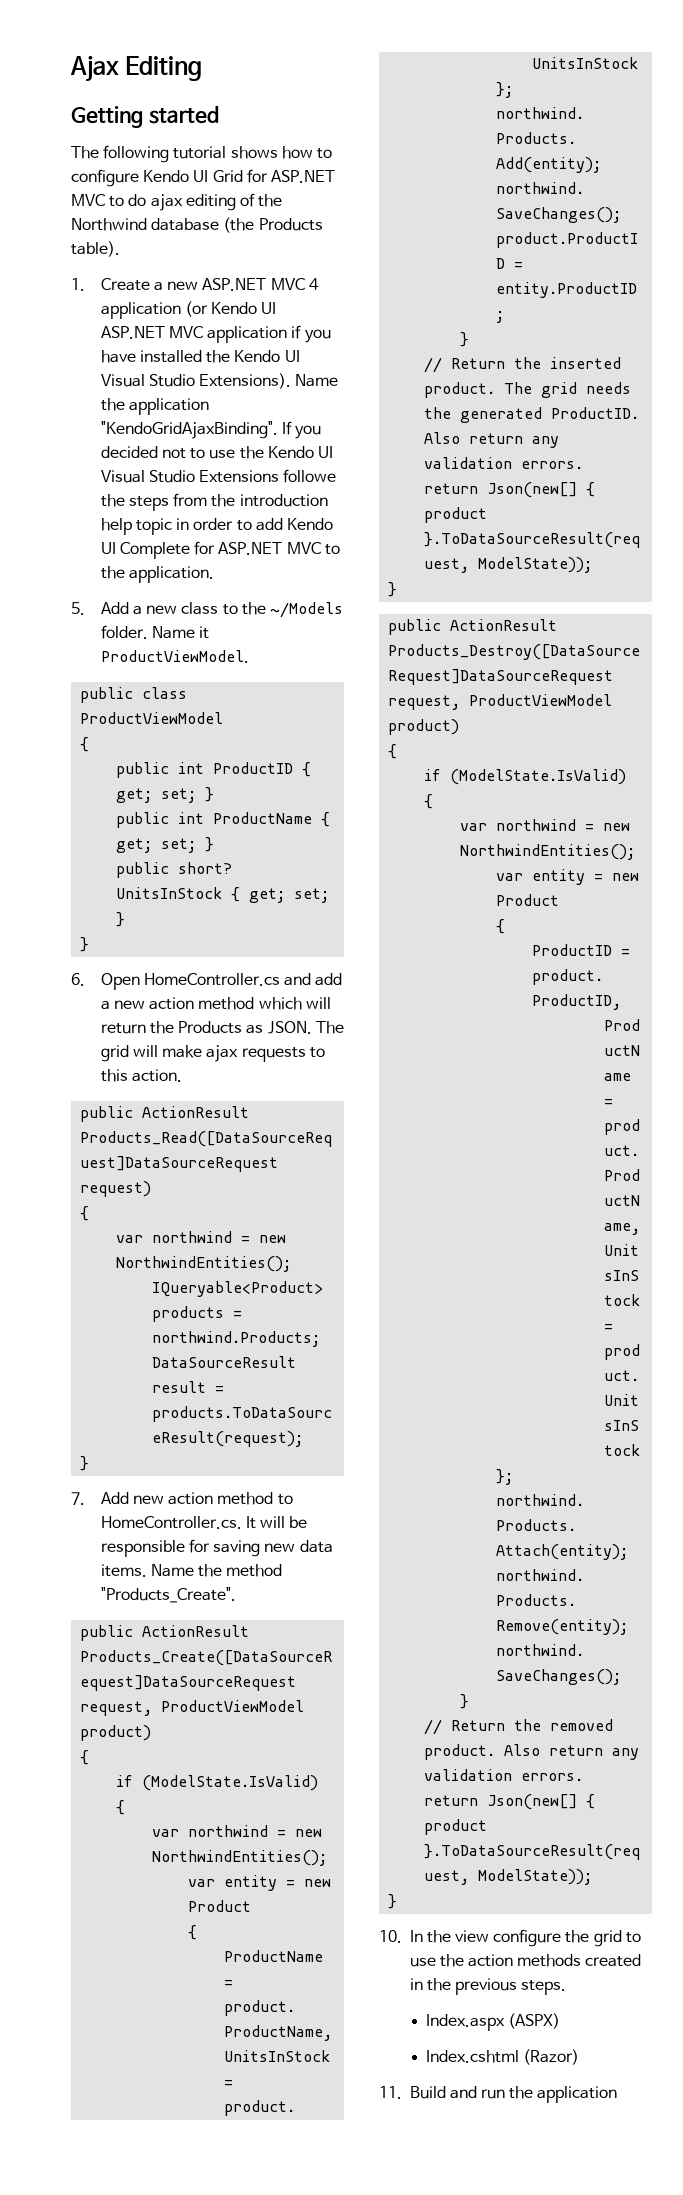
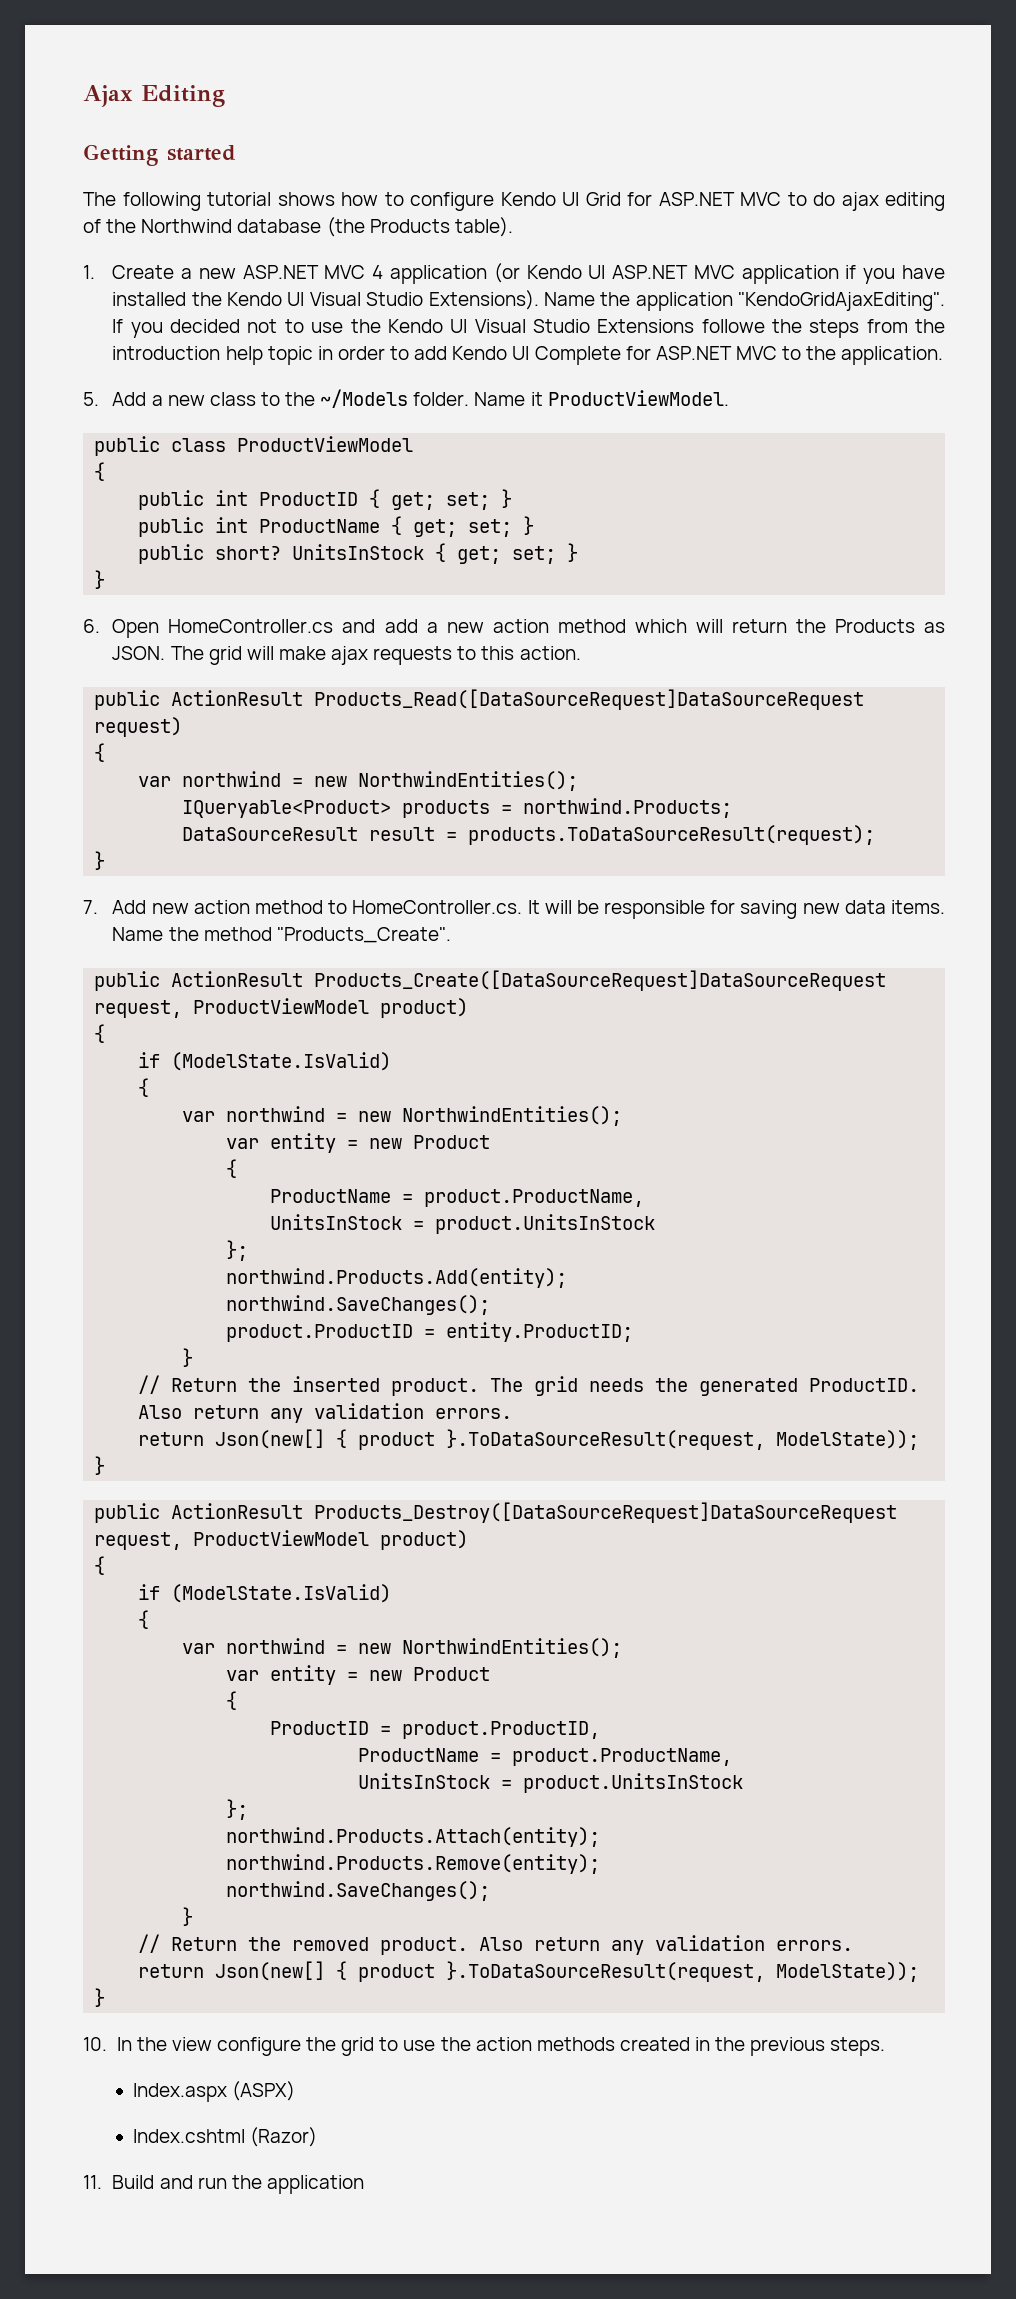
[100,421,278,439] "KendoGridAjaxBinding". -> [738,292,945,311] "KendoGridAjaxEditing".

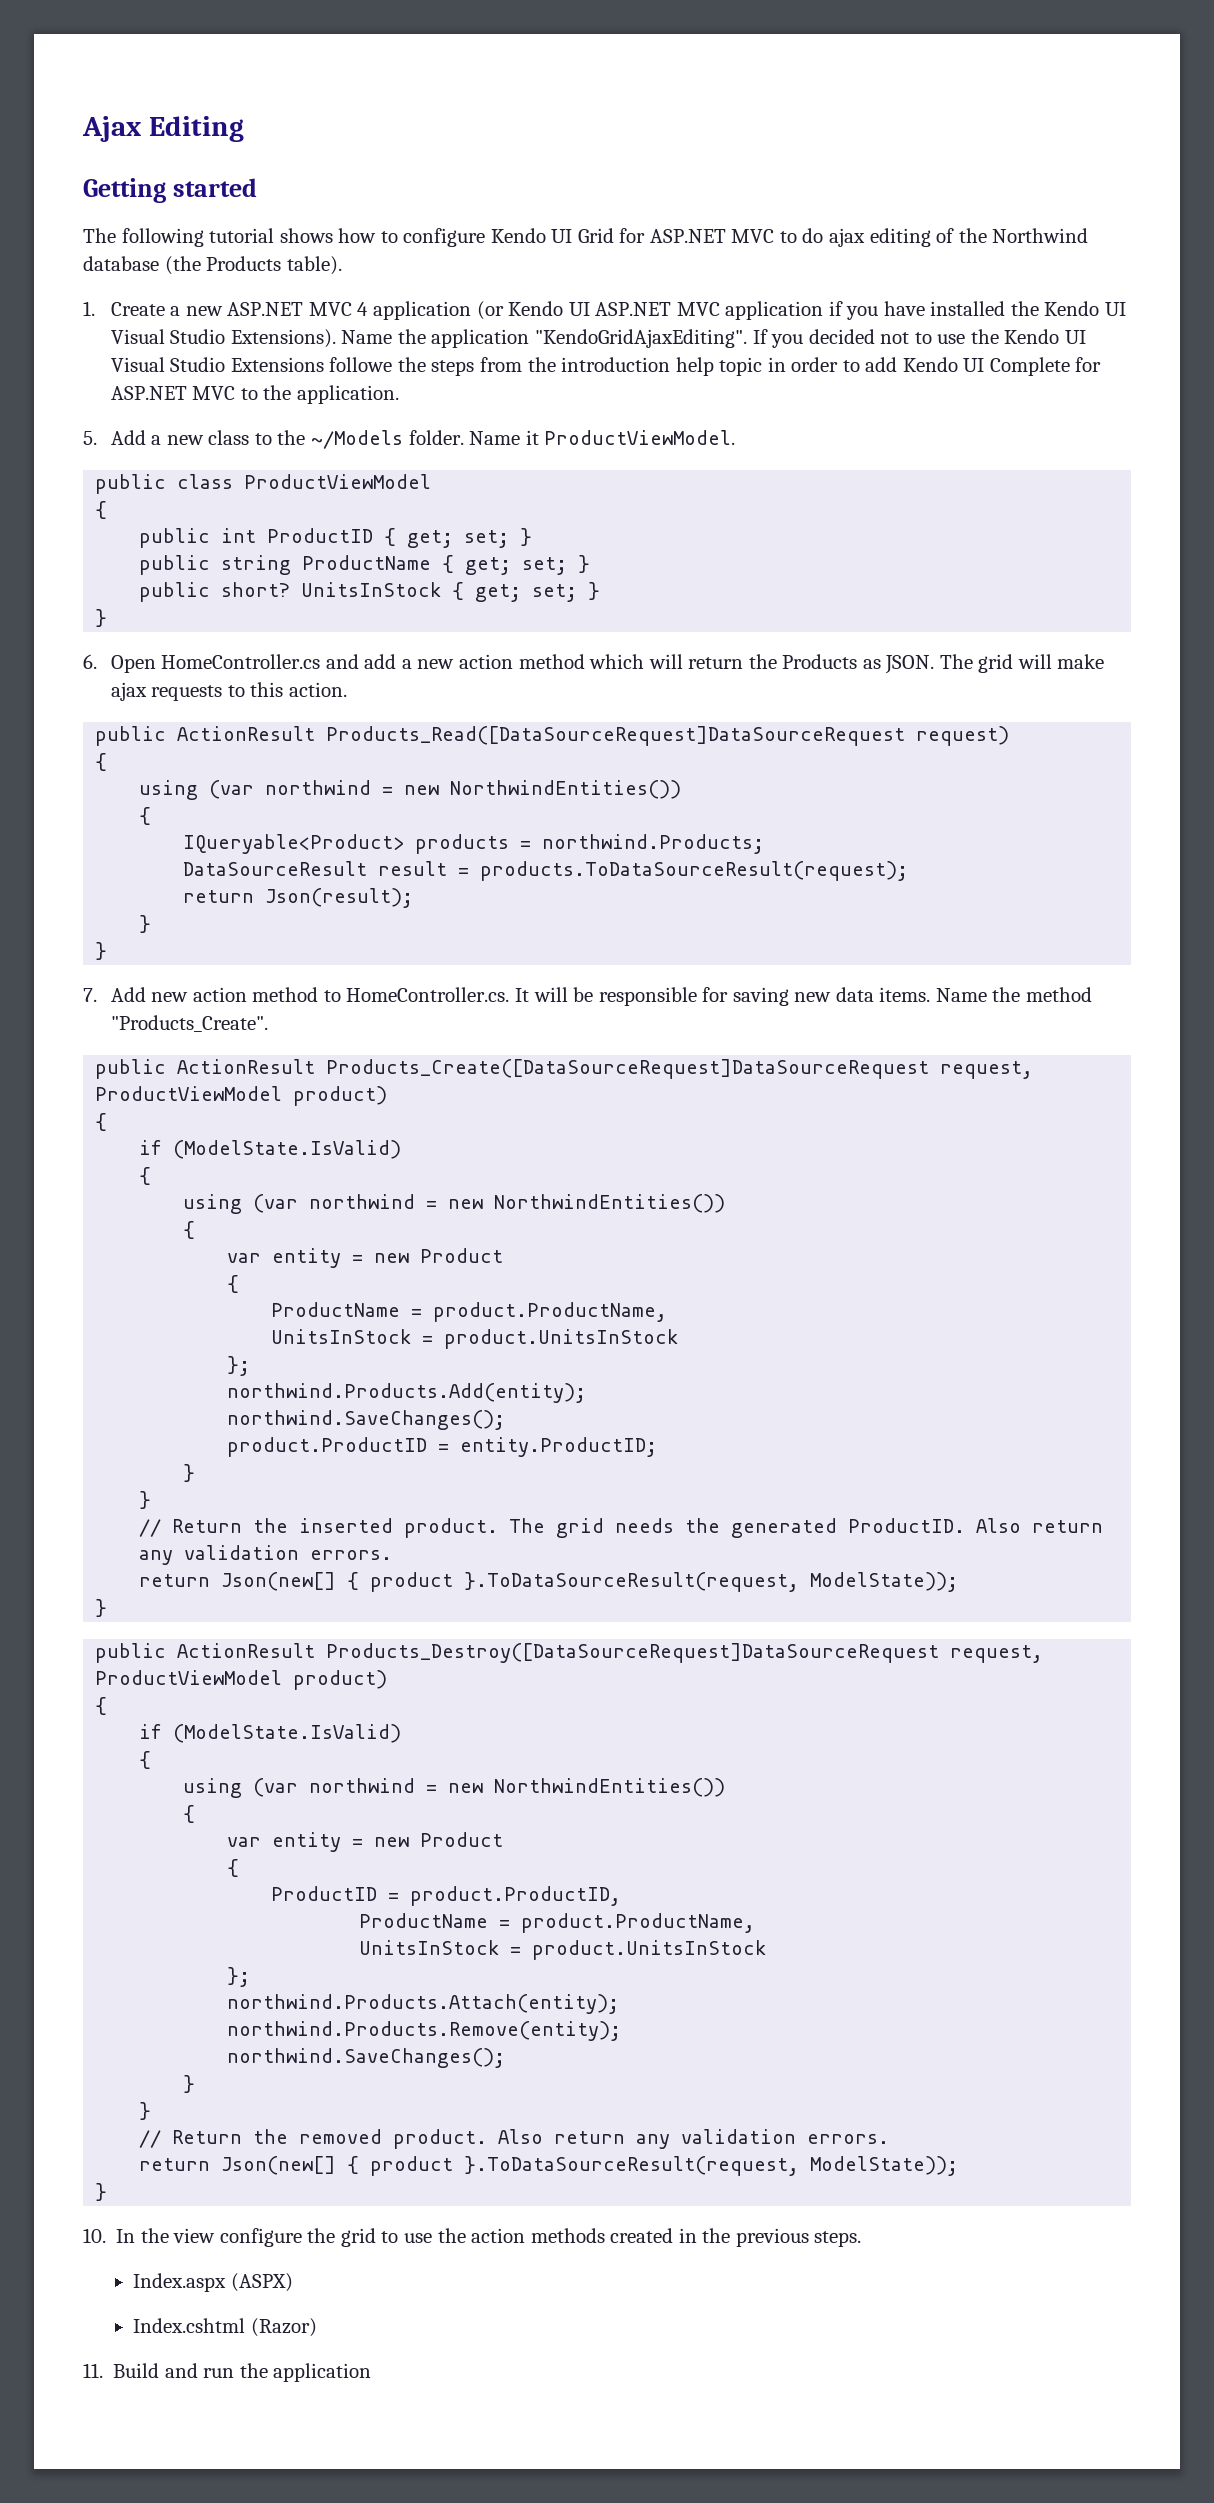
[215,517,249,533] int -> [221,555,292,575] string
[138,771,579,791] var northwind = new NorthwindEntities(); -> [139,780,682,800] [139,807,152,825] using (var northwind = new NorthwindEntities()) // {
(876, 835) none -> [183,888,414,908] [139,915,152,933] // return Json(result); // }
[182,1106,623,1126] var northwind = new NorthwindEntities(); -> [183,1194,726,1214] [183,1221,196,1239] using (var northwind = new NorthwindEntities()) // {
(194, 1357) none -> [139,1491,152,1509] // }
[182,1638,623,1658] var northwind = new NorthwindEntities(); -> [183,1778,726,1798] [183,1805,196,1823] using (var northwind = new NorthwindEntities()) // {
(194, 1916) none -> [139,2102,152,2120] // }

